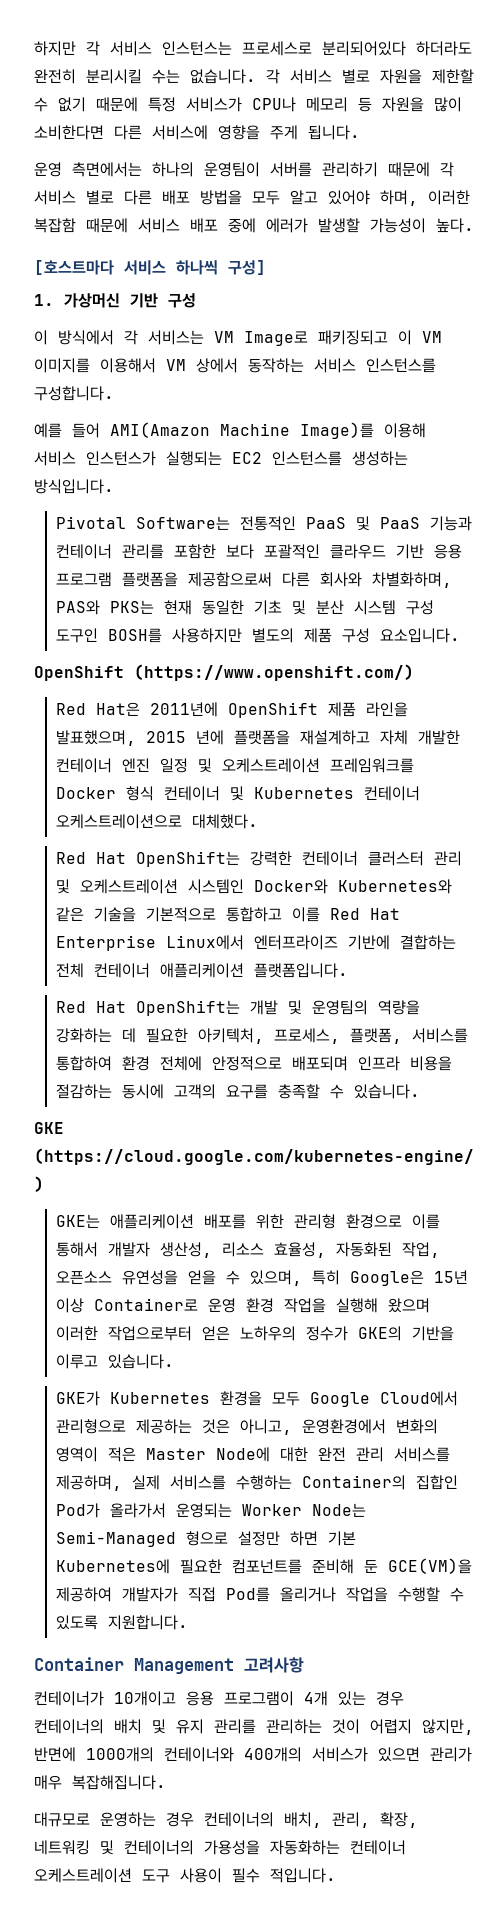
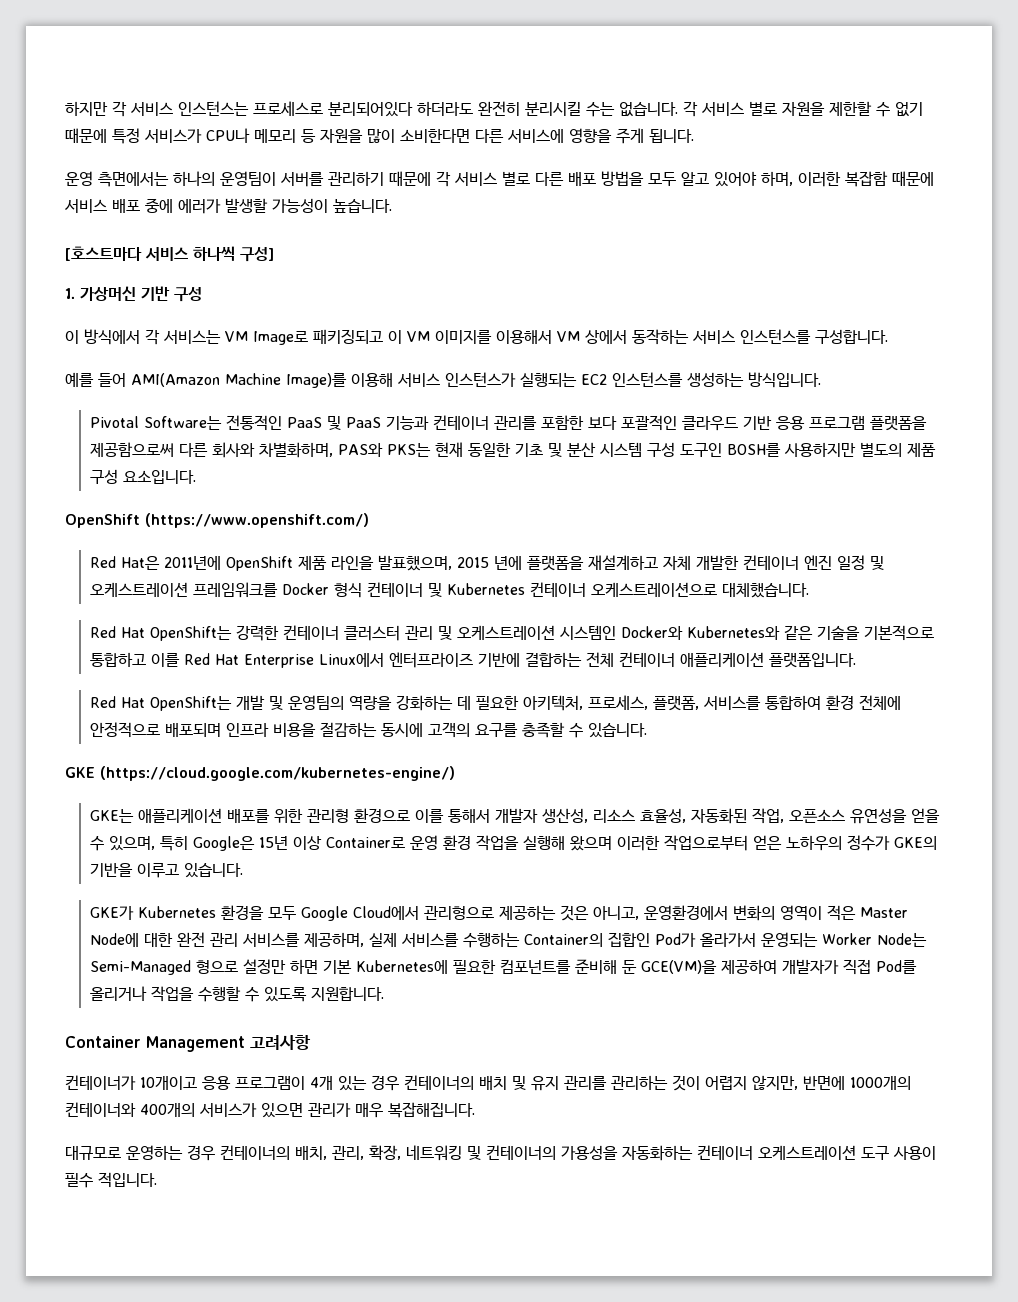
[436,218,474,233] 높다. -> [333,199,392,213] 높습니다.
[191,814,258,829] 대체했다. -> [722,583,810,598] 대체했습니다.

